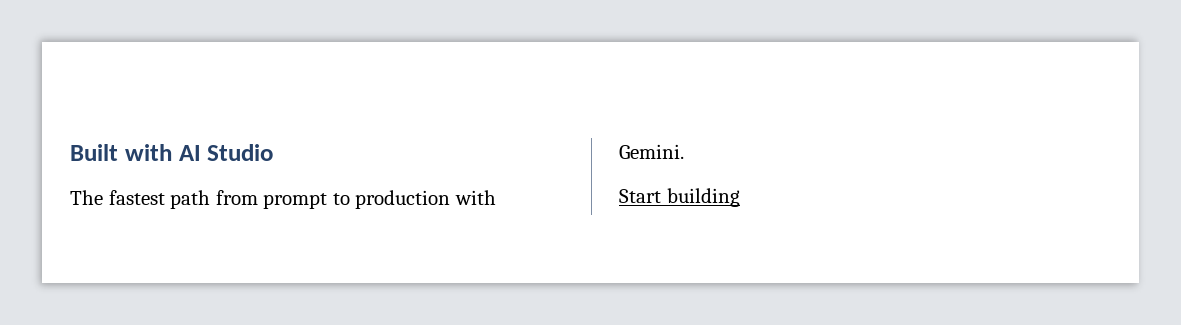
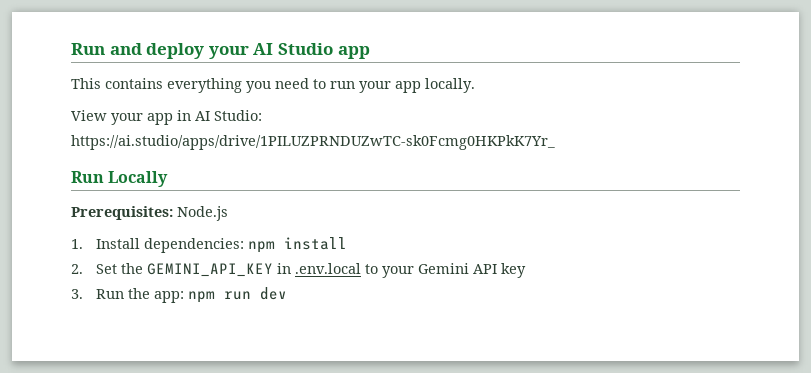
[70,144,274,161] [70,190,496,209] [619,144,684,159] [619,188,740,207] Built with AI Studio // The fastest path from prompt to production with Gemini. // Start building -> [71,43,370,59] [71,78,475,93] [71,110,262,125] [71,135,555,150] [71,171,169,187] [71,206,228,221] [71,237,348,253] [71,263,527,278] [71,287,288,303] Run and deploy your AI Studio app // This contains everything you need to run your app locally. // View your app in AI Studio: https://ai.studio/apps/drive/1PILUZPRNDUZwTC-sk0Fcmg0HKPkK7Yr_ // Run Locally // Prerequisites: Node.js // 1. Install dependencies: npm install // 2. Set the GEMINI_API_KEY in .env.local to your Gemini API key // 3. Run the app: npm run dev

